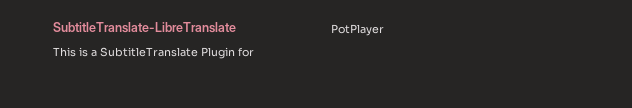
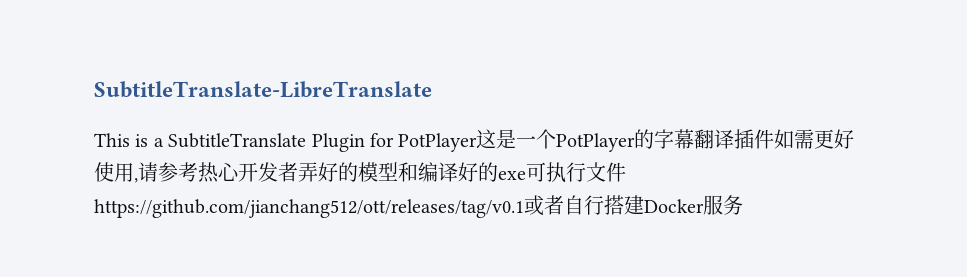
(384, 30) none -> [476,129,855,152] [94,162,626,183] [94,195,743,218] 这是一个PotPlayer的字幕翻译插件如需更好使用,请参考热心开发者弄好的模型和编译好的exe可执行文件https://github.com/jianchang512/ott/releases/tag/v0.1或者自行搭建Docker服务

